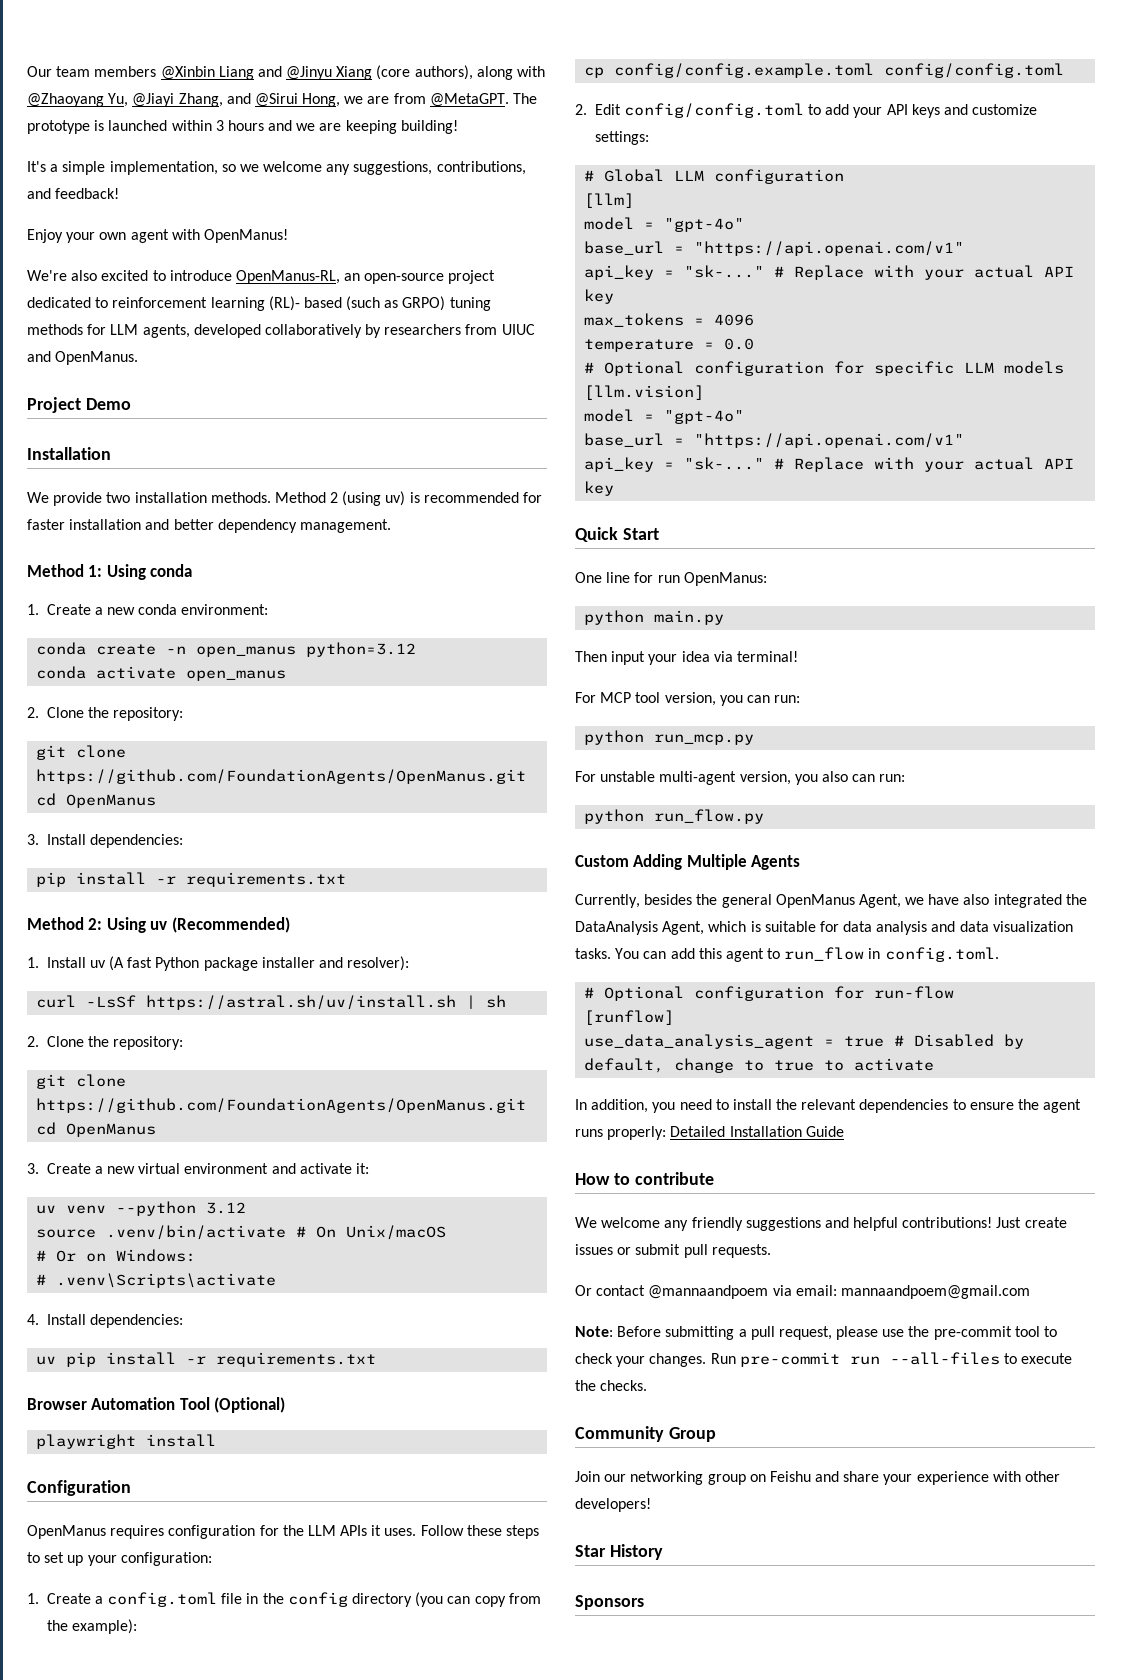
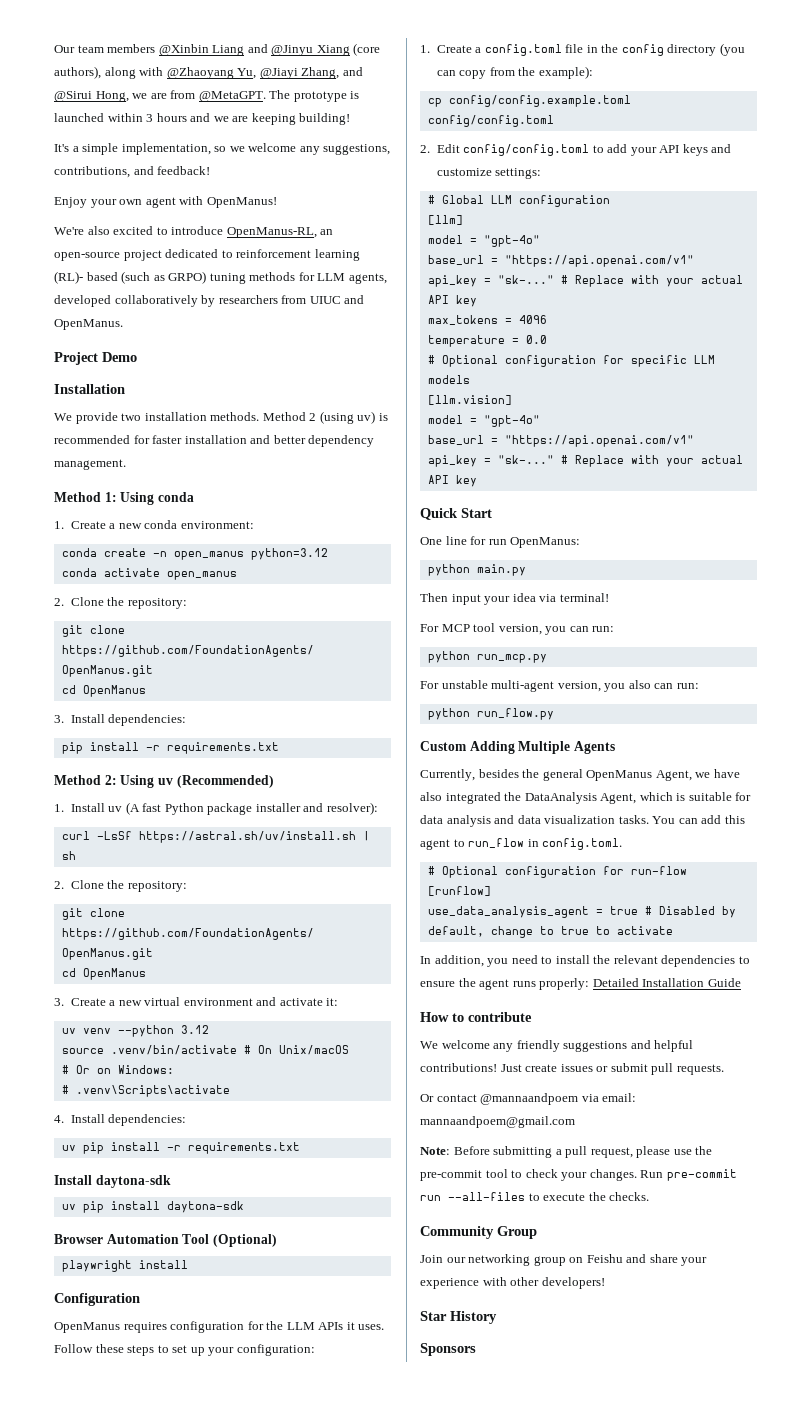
(377, 1359) none -> [54,1175,171,1188] [61,1201,244,1213] // Install daytona-sdk // uv pip install daytona-sdk

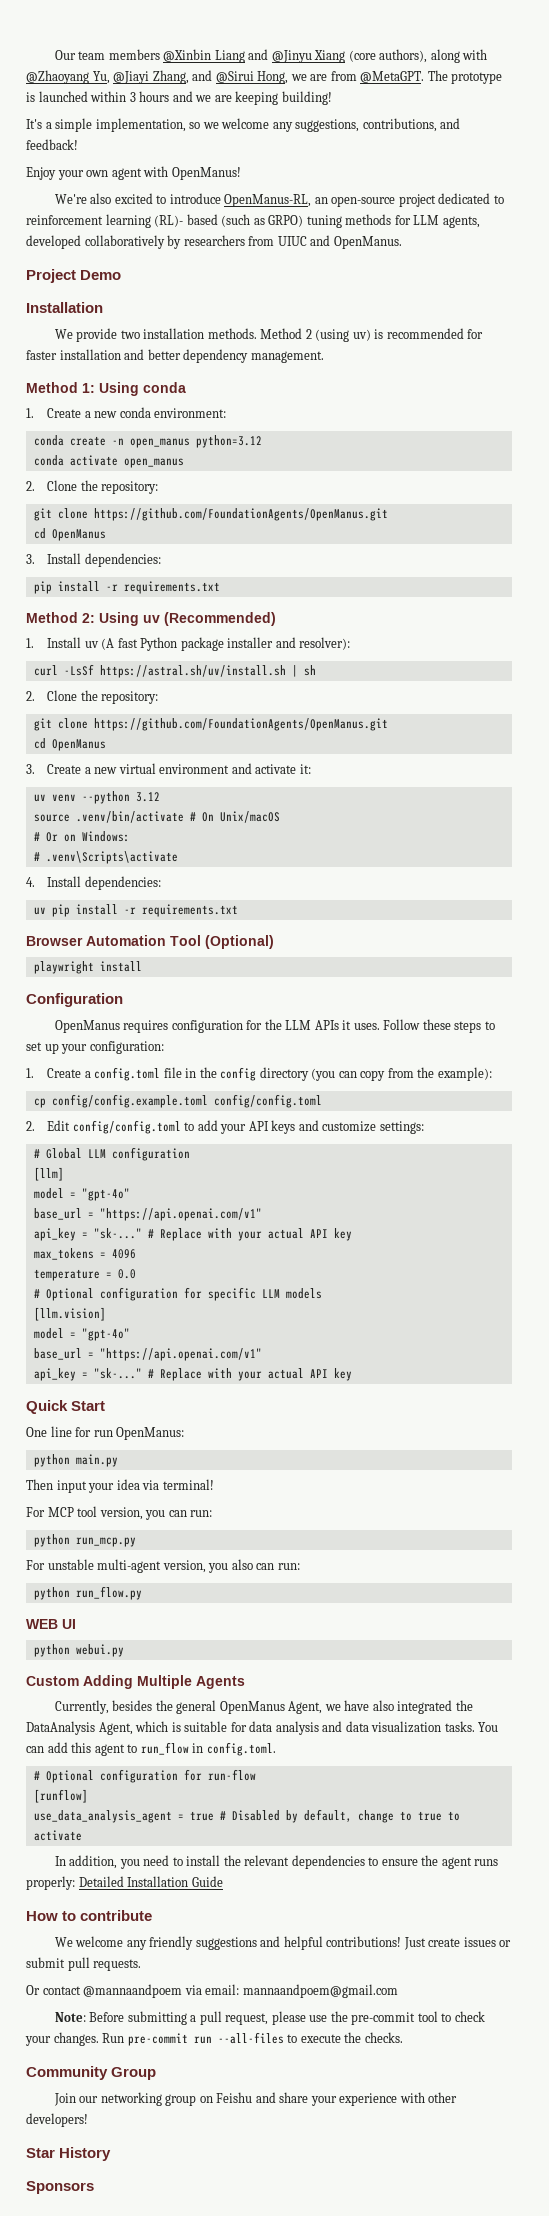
[54,1175,171,1188] [61,1201,244,1213] // Install daytona-sdk // uv pip install daytona-sdk -> (238, 910) none
(554, 714) none -> [26,1619,76,1629] [33,1644,124,1657] // WEB UI // python webui.py

